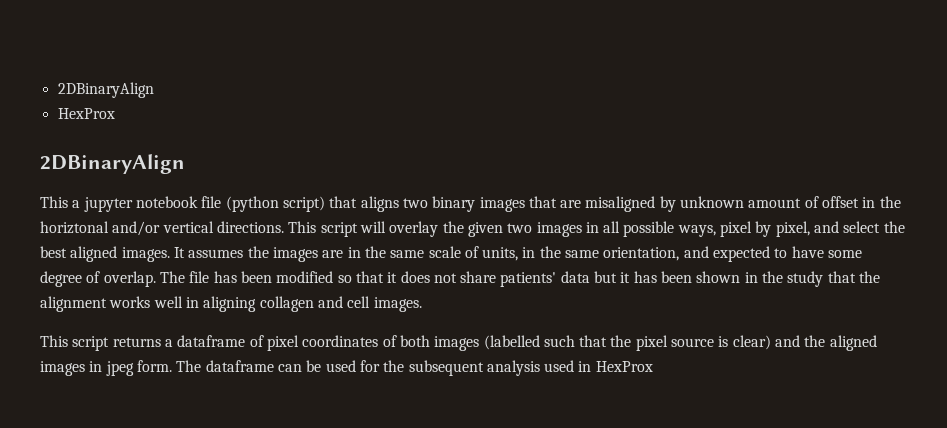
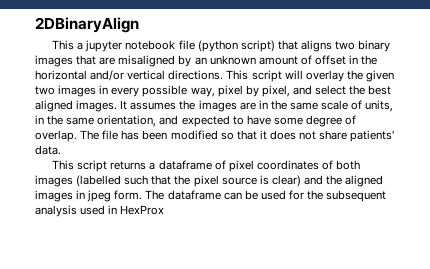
[57,82,154,98] [57,108,115,119] [40,154,185,174] 2DBinaryAlign // HexProx // 2DBinaryAlign -> [35,17,139,33] 2DBinaryAlign
(676, 204) none -> [194,57,207,65] an
[40,221,109,234] horiztonal -> [35,70,87,80] horizontal
[603,221,716,237] all possible ways, -> [111,85,215,97] every possible way,
[560,271,881,287] [40,296,422,312] data but it has been shown in the study that the alignment works well in aligning collagen and cell images. -> [35,145,61,155] data.

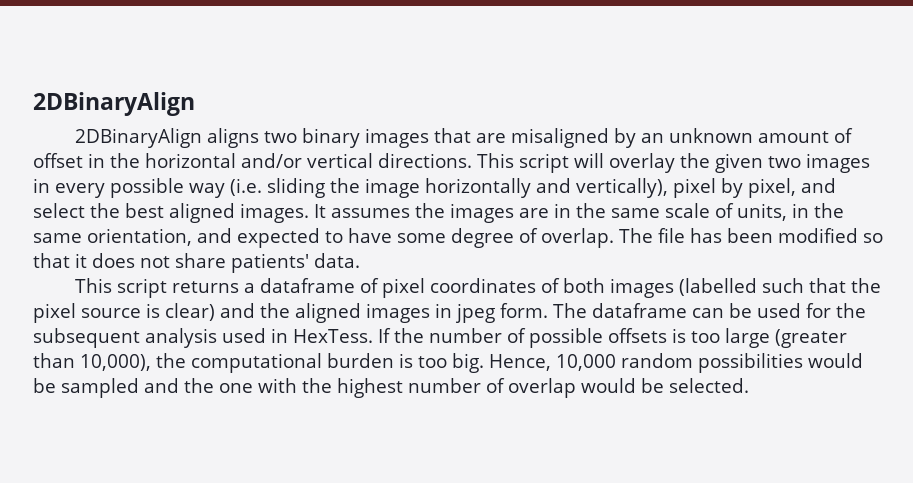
[52,40,298,52] This a jupyter notebook file (python script) that -> [75,128,203,148] 2DBinaryAlign
[190,87,215,97] way, -> [189,178,668,198] way (i.e. sliding the image horizontally and vertically),
[120,205,165,215] HexProx -> [293,328,847,348] [33,353,863,373] [33,378,749,398] HexTess. If the number of possible offsets is too large (greater than 10,000), the computational burden is too big. Hence, 10,000 random possibilities would be sampled and the one with the highest number of overlap would be selected.

